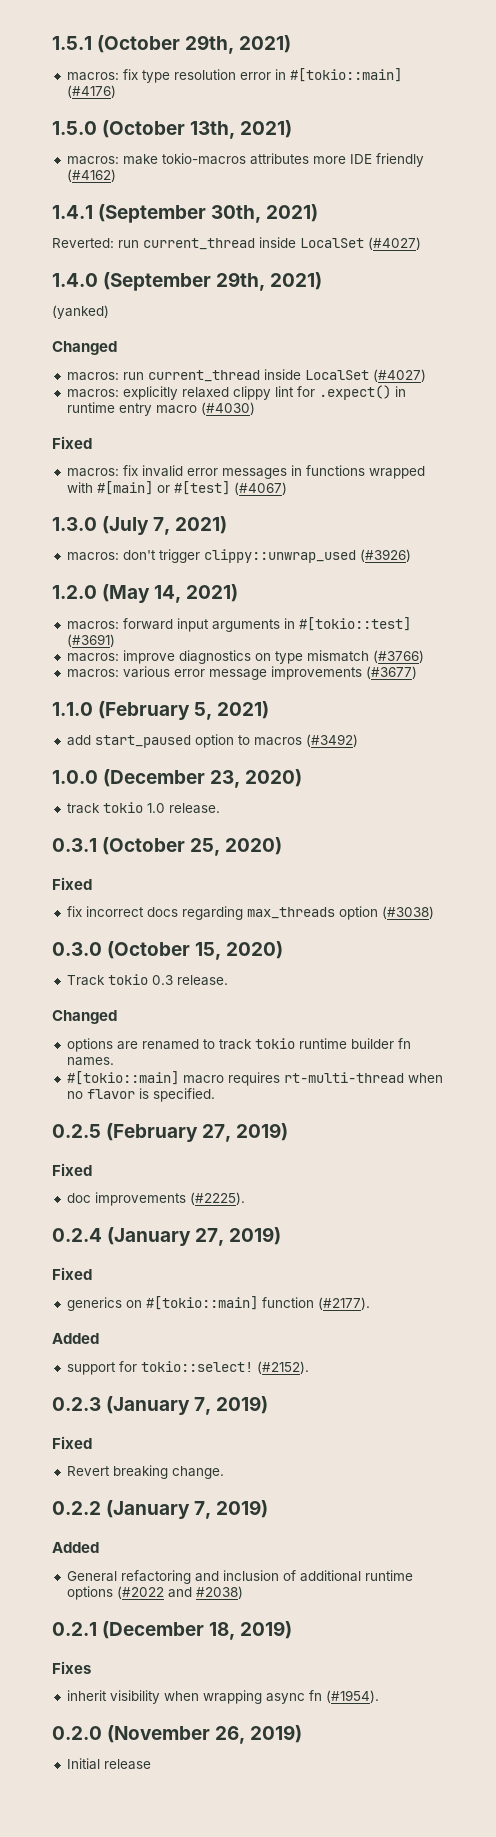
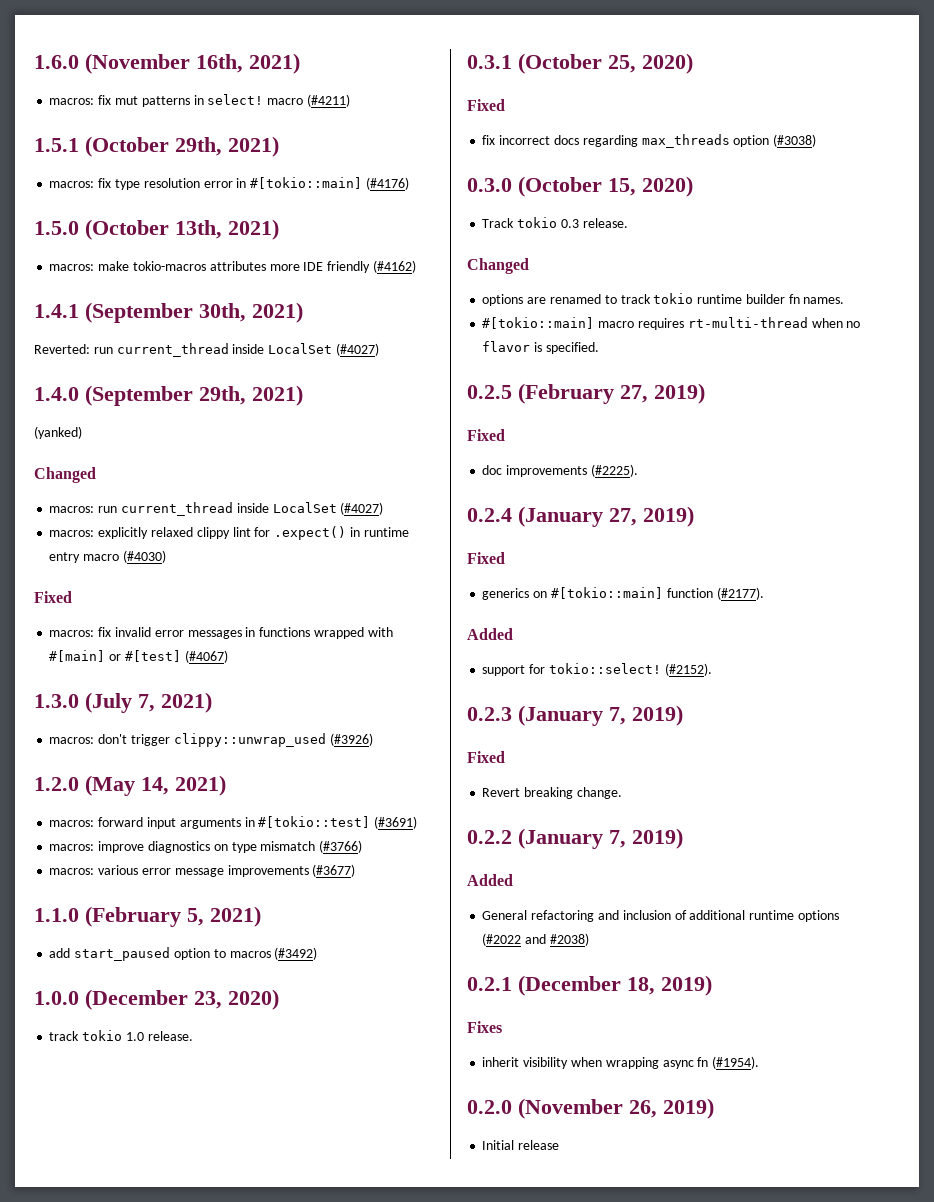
(52, 43) none -> [34,53,300,74] [49,94,350,107] 1.6.0 (November 16th, 2021) // macros: fix mut patterns in select! macro (#4211) //

